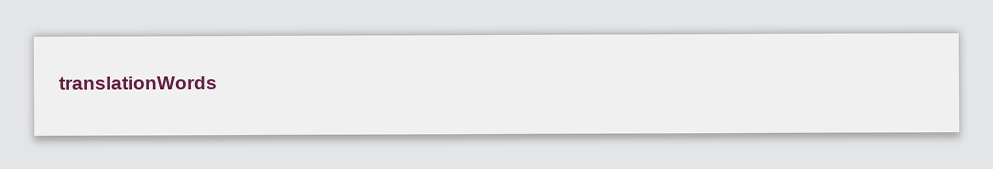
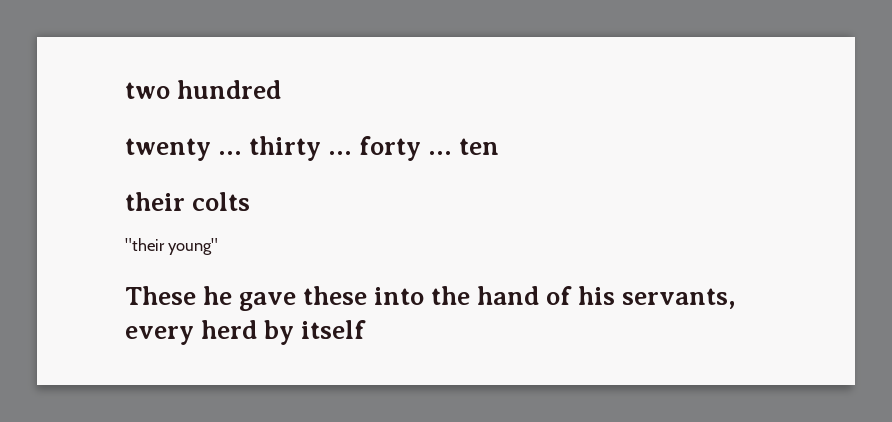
[58,76,218,90] translationWords -> [125,80,282,99] [125,136,500,161] [125,192,251,211] [125,238,219,255] [125,286,737,311] [125,320,367,345] two hundred // twenty ... thirty ... forty ... ten // their colts // "their young" // These he gave these into the hand of his servants, every herd by itself

